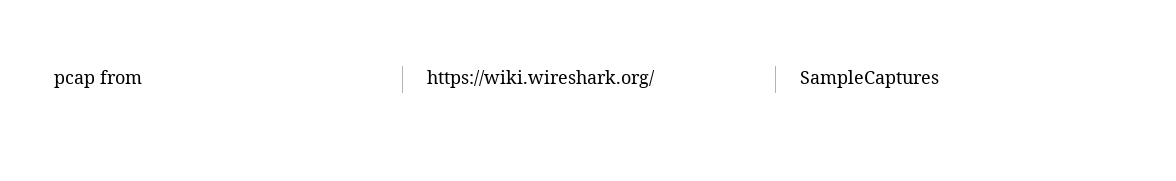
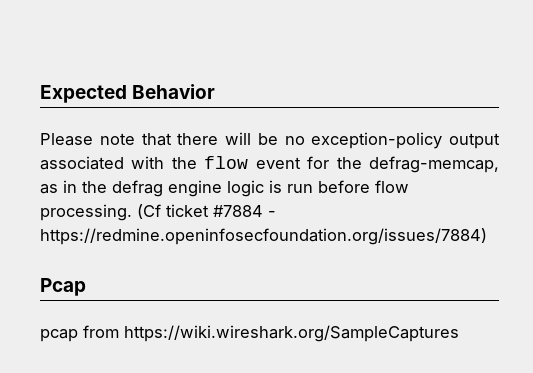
(54, 81) none -> [40,84,216,103] [40,132,500,149] [40,156,499,173] [40,180,409,197] [40,204,276,221] [40,228,487,245] [40,278,86,296] Expected Behavior // Please note that there will be no exception-policy output associated with the flow event for the defrag-memcap, as in the defrag engine logic is run before flow processing. (Cf ticket #7884 - https://redmine.openinfosecfoundation.org/issues/7884) // Pcap //

